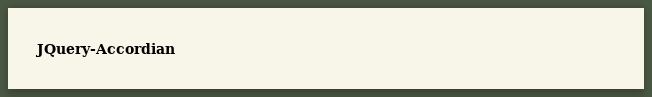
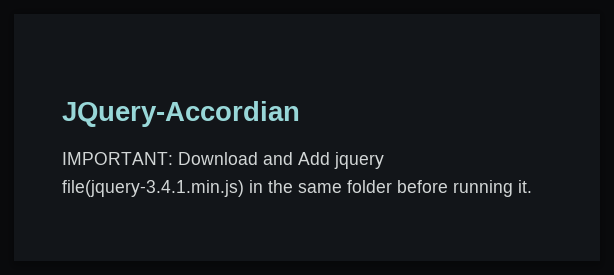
(175, 50) none -> [62,152,384,169] [62,180,532,197] // IMPORTANT: Download and Add jquery file(jquery-3.4.1.min.js) in the same folder before running it.

